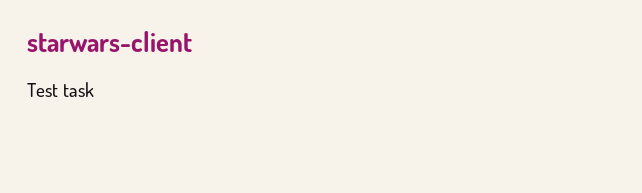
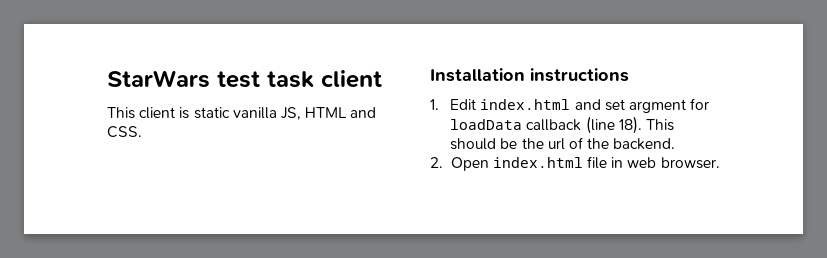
[27,31,192,52] [27,82,95,97] starwars-client // Test task -> [107,70,382,88] [107,107,377,120] [107,126,142,138] [430,68,629,82] [430,98,710,113] [450,116,674,134] [450,137,676,150] [430,156,720,171] StarWars test task client // This client is static vanilla JS, HTML and CSS. // Installation instructions // 1. Edit index.html and set argment for loadData callback (line 18). This should be the url of the backend. // 2. Open index.html file in web browser.

